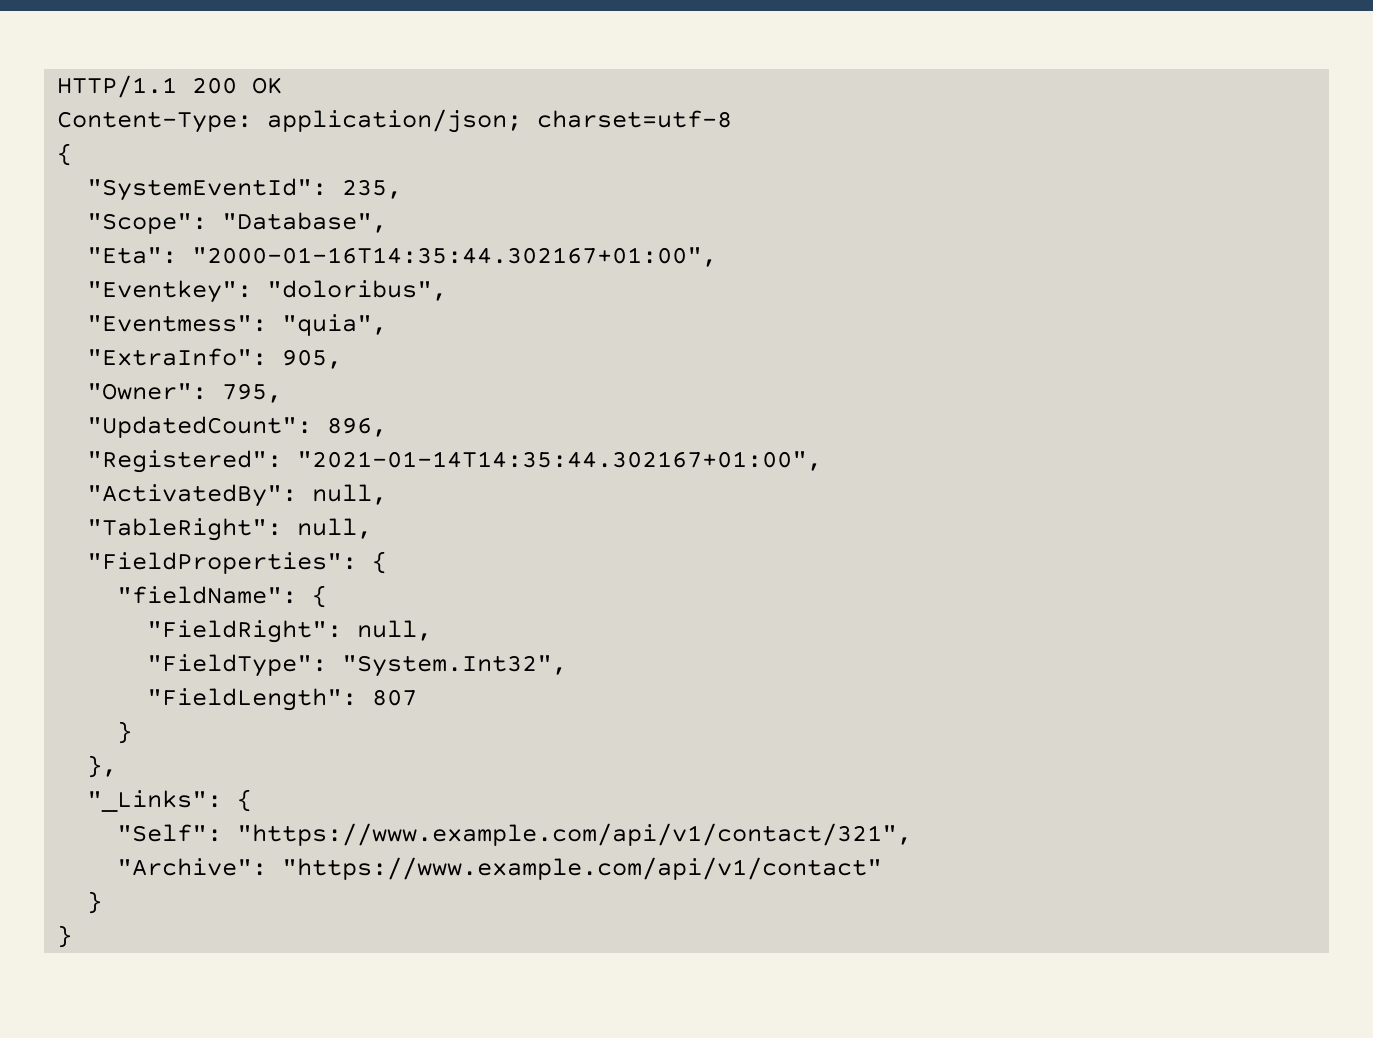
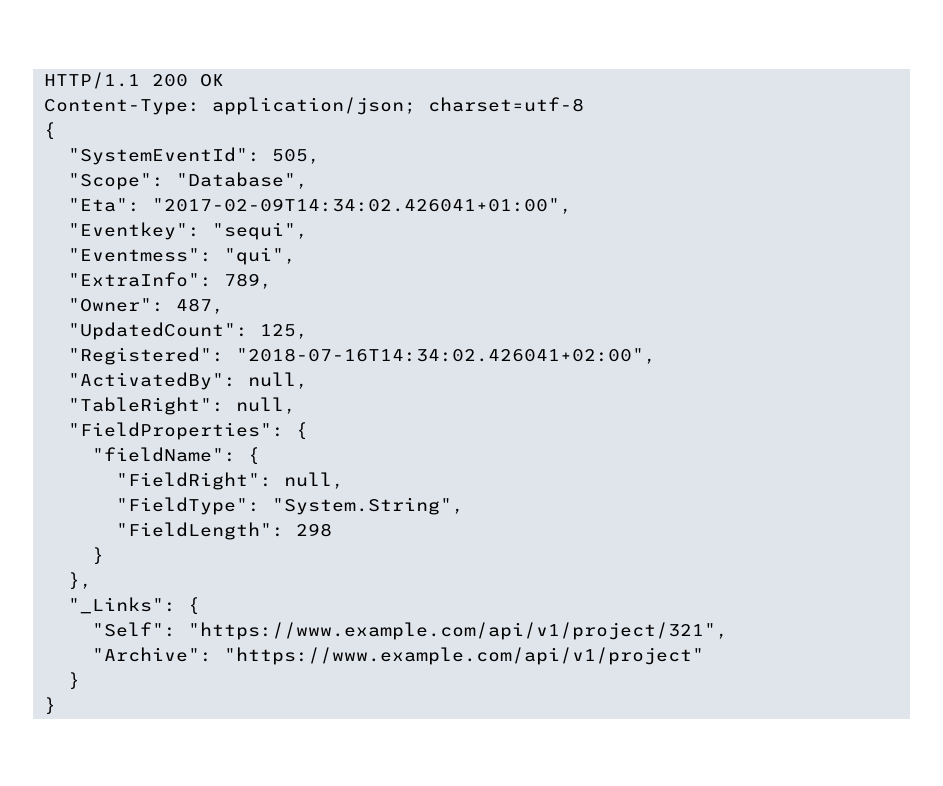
[342,179,403,199] 235, -> [271,149,320,164] 505,
[192,247,718,267] "2000-01-16T14:35:44.302167+01:00", -> [151,198,572,214] "2017-02-09T14:34:02.426041+01:00",
[267,280,448,301] "doloribus", -> [211,222,308,240] "sequi",
[282,314,388,336] "quia", -> [223,247,296,265] "qui",
[282,349,343,369] 905, -> [223,273,272,289] 789,
[222,383,283,403] 795, -> [175,298,224,314] 487,
[327,417,388,437] 896, -> [259,324,308,339] 125,
[297,451,823,471] "2021-01-14T14:35:44.302167+01:00", -> [235,348,656,364] "2018-07-16T14:34:02.426041+02:00",
[342,655,568,677] "System.Int32", -> [271,497,464,515] "System.String",
[372,689,418,706] 807 -> [295,523,332,537] 298
[237,823,913,846] "https://www.example.com/api/v1/contact/321", -> [187,622,728,640] "https://www.example.com/api/v1/project/321",
[282,857,883,880] "https://www.example.com/api/v1/contact" -> [223,647,704,665] "https://www.example.com/api/v1/project"

